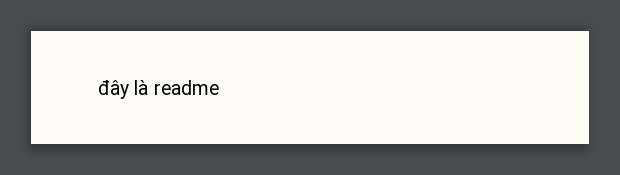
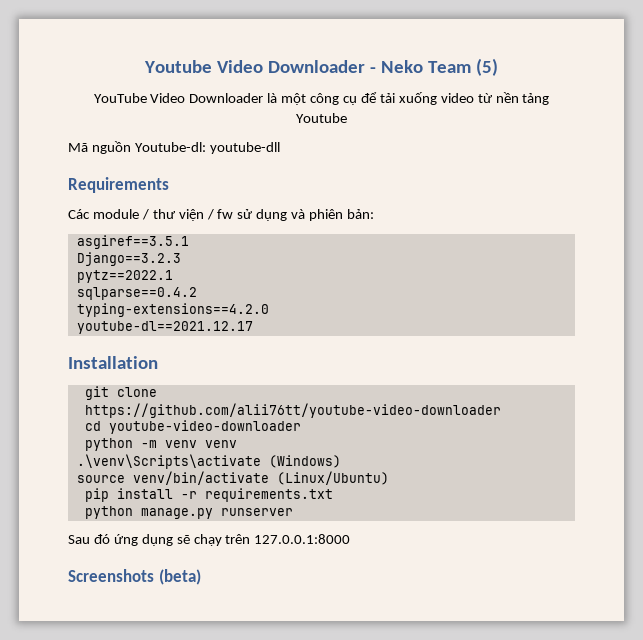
[98,80,219,99] đây là readme -> [144,58,498,76] [93,92,550,105] [296,113,347,123] [68,141,280,154] [68,177,169,193] [68,209,375,221] [76,235,189,249] [76,252,181,266] [76,270,173,283] [76,287,197,300] [76,303,269,317] [76,321,253,334] [68,356,158,369] [84,386,157,400] [84,403,501,418] [84,420,301,434] [84,438,237,451] [76,454,341,469] [76,471,389,485] [84,488,333,502] [84,506,293,519] [68,534,351,546] [68,569,201,585] Youtube Video Downloader - Neko Team (5) // YouTube Video Downloader là một công cụ để tải xuống video từ nền tảng Youtube // Mã nguồn Youtube-dl: youtube-dll // Requirements // Các module / thư viện / fw sử dụng và phiên bản: // asgiref==3.5.1 // Django==3.2.3 // pytz==2022.1 // sqlparse==0.4.2 // typing-extensions==4.2.0 // youtube-dl==2021.12.17 // Installation // git clone https://github.com/alii76tt/youtube-video-downloader // cd youtube-video-downloader // python -m venv venv // .\venv\Scripts\activate (Windows) // source venv/bin/activate (Linux/Ubuntu) // pip install -r requirements.txt // python manage.py runserver // Sau đó ứng dụng sẽ chạy trên 127.0.0.1:8000 // Screenshots (beta)

